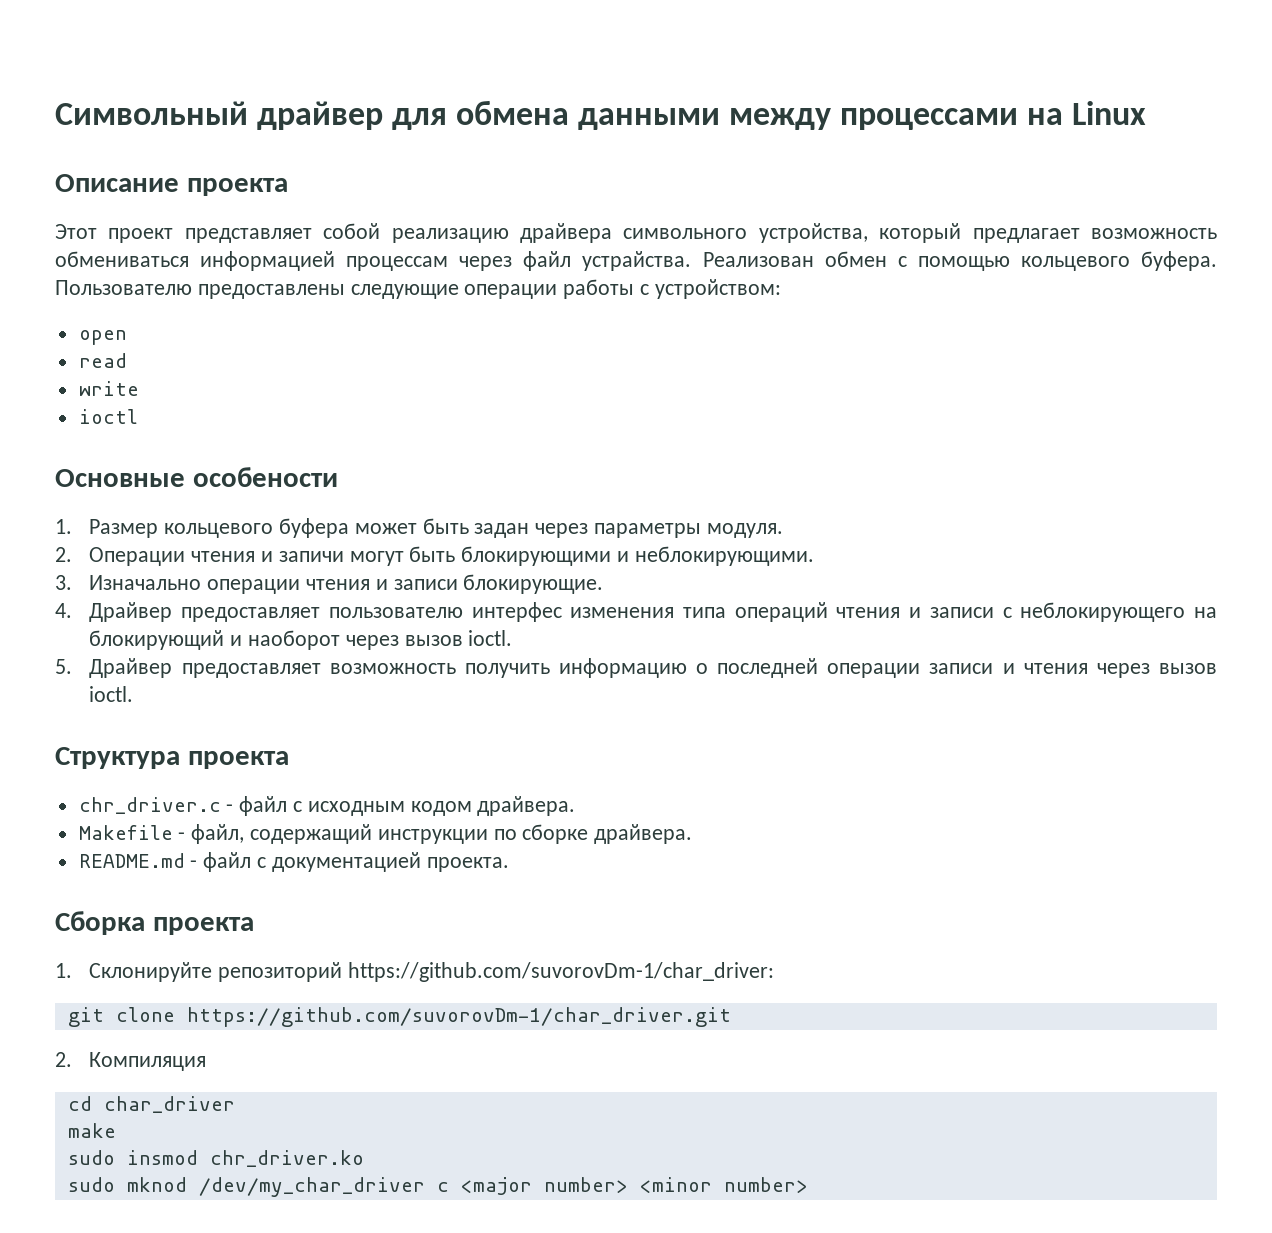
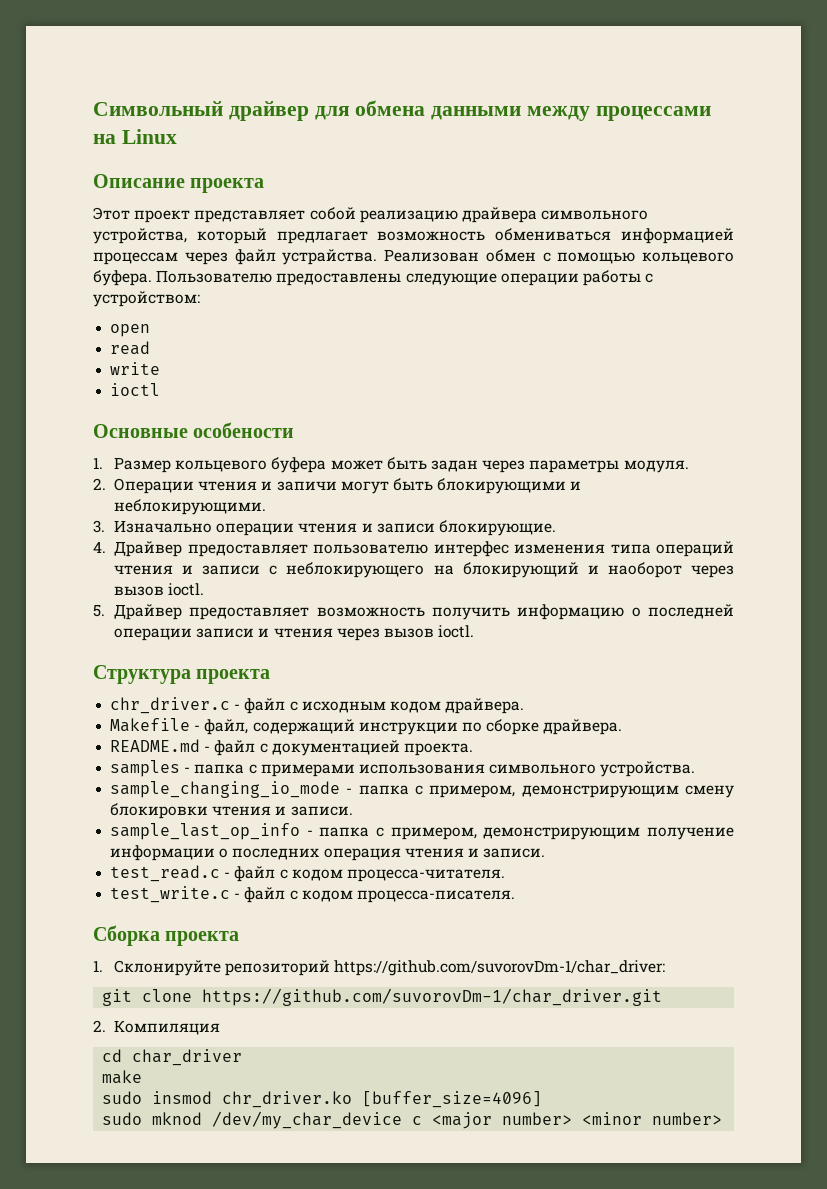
(509, 864) none -> [110,760,696,777] [110,781,734,798] [110,803,353,819] [110,823,734,840] [110,845,546,861] [110,865,505,882] [110,886,515,903] // samples - папка с примерами использования символьного устройства. // sample_changing_io_mode - папка с примером, демонстрирующим смену блокировки чтения и записи. // sample_last_op_info - папка с примером, демонстрирующим получение информации о последних операция чтения и записи. // test_read.c - файл с кодом процесса-читателя. // test_write.c - файл с кодом процесса-писателя.
(364, 1158) none -> [362,1091,543,1108] [buffer_size=4096]
[198,1177,425,1197] /dev/my_char_driver -> [212,1111,403,1129] /dev/my_char_device

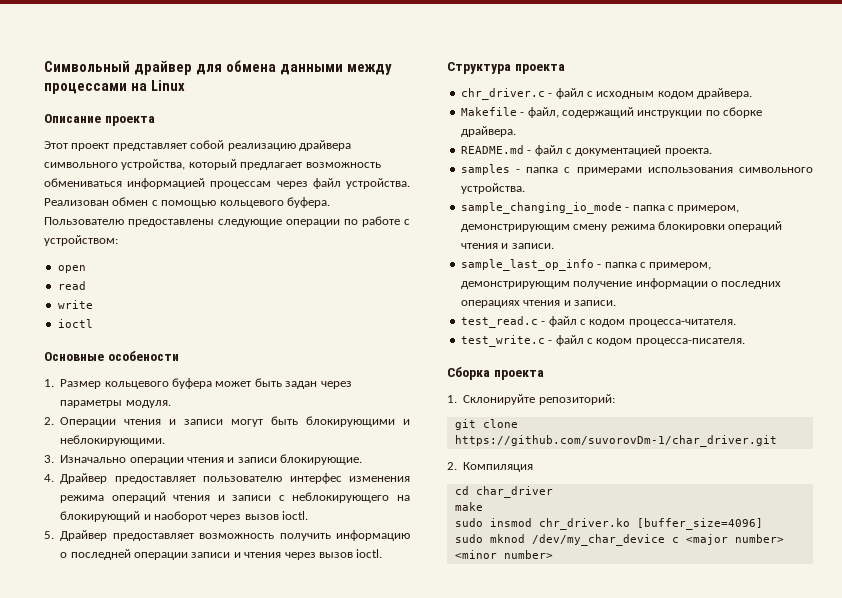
[282,249,378,265] устрайства. -> [345,178,410,189] устройства.
[582,270,641,286] работы -> [344,216,400,227] по работе
[276,481,337,491] запичи -> [184,419,224,425] записи
[610,544,651,554] типа -> [60,495,105,503] режима
[110,803,209,819] блокировки -> [610,221,783,232] режима блокировки операций
[323,848,401,861] операция -> [460,300,520,308] операциях
[225,960,666,976] репозиторий https://github.com/suvorovDm-1/char_driver: -> [538,394,615,405] репозиторий:

